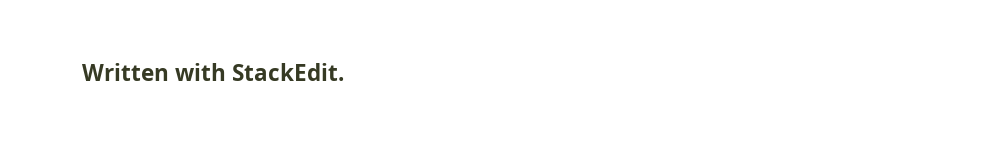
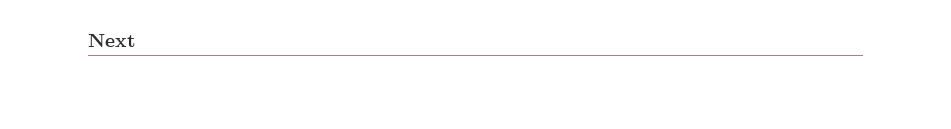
[82,63,345,81] Written with StackEdit. -> [88,34,136,47] Next

